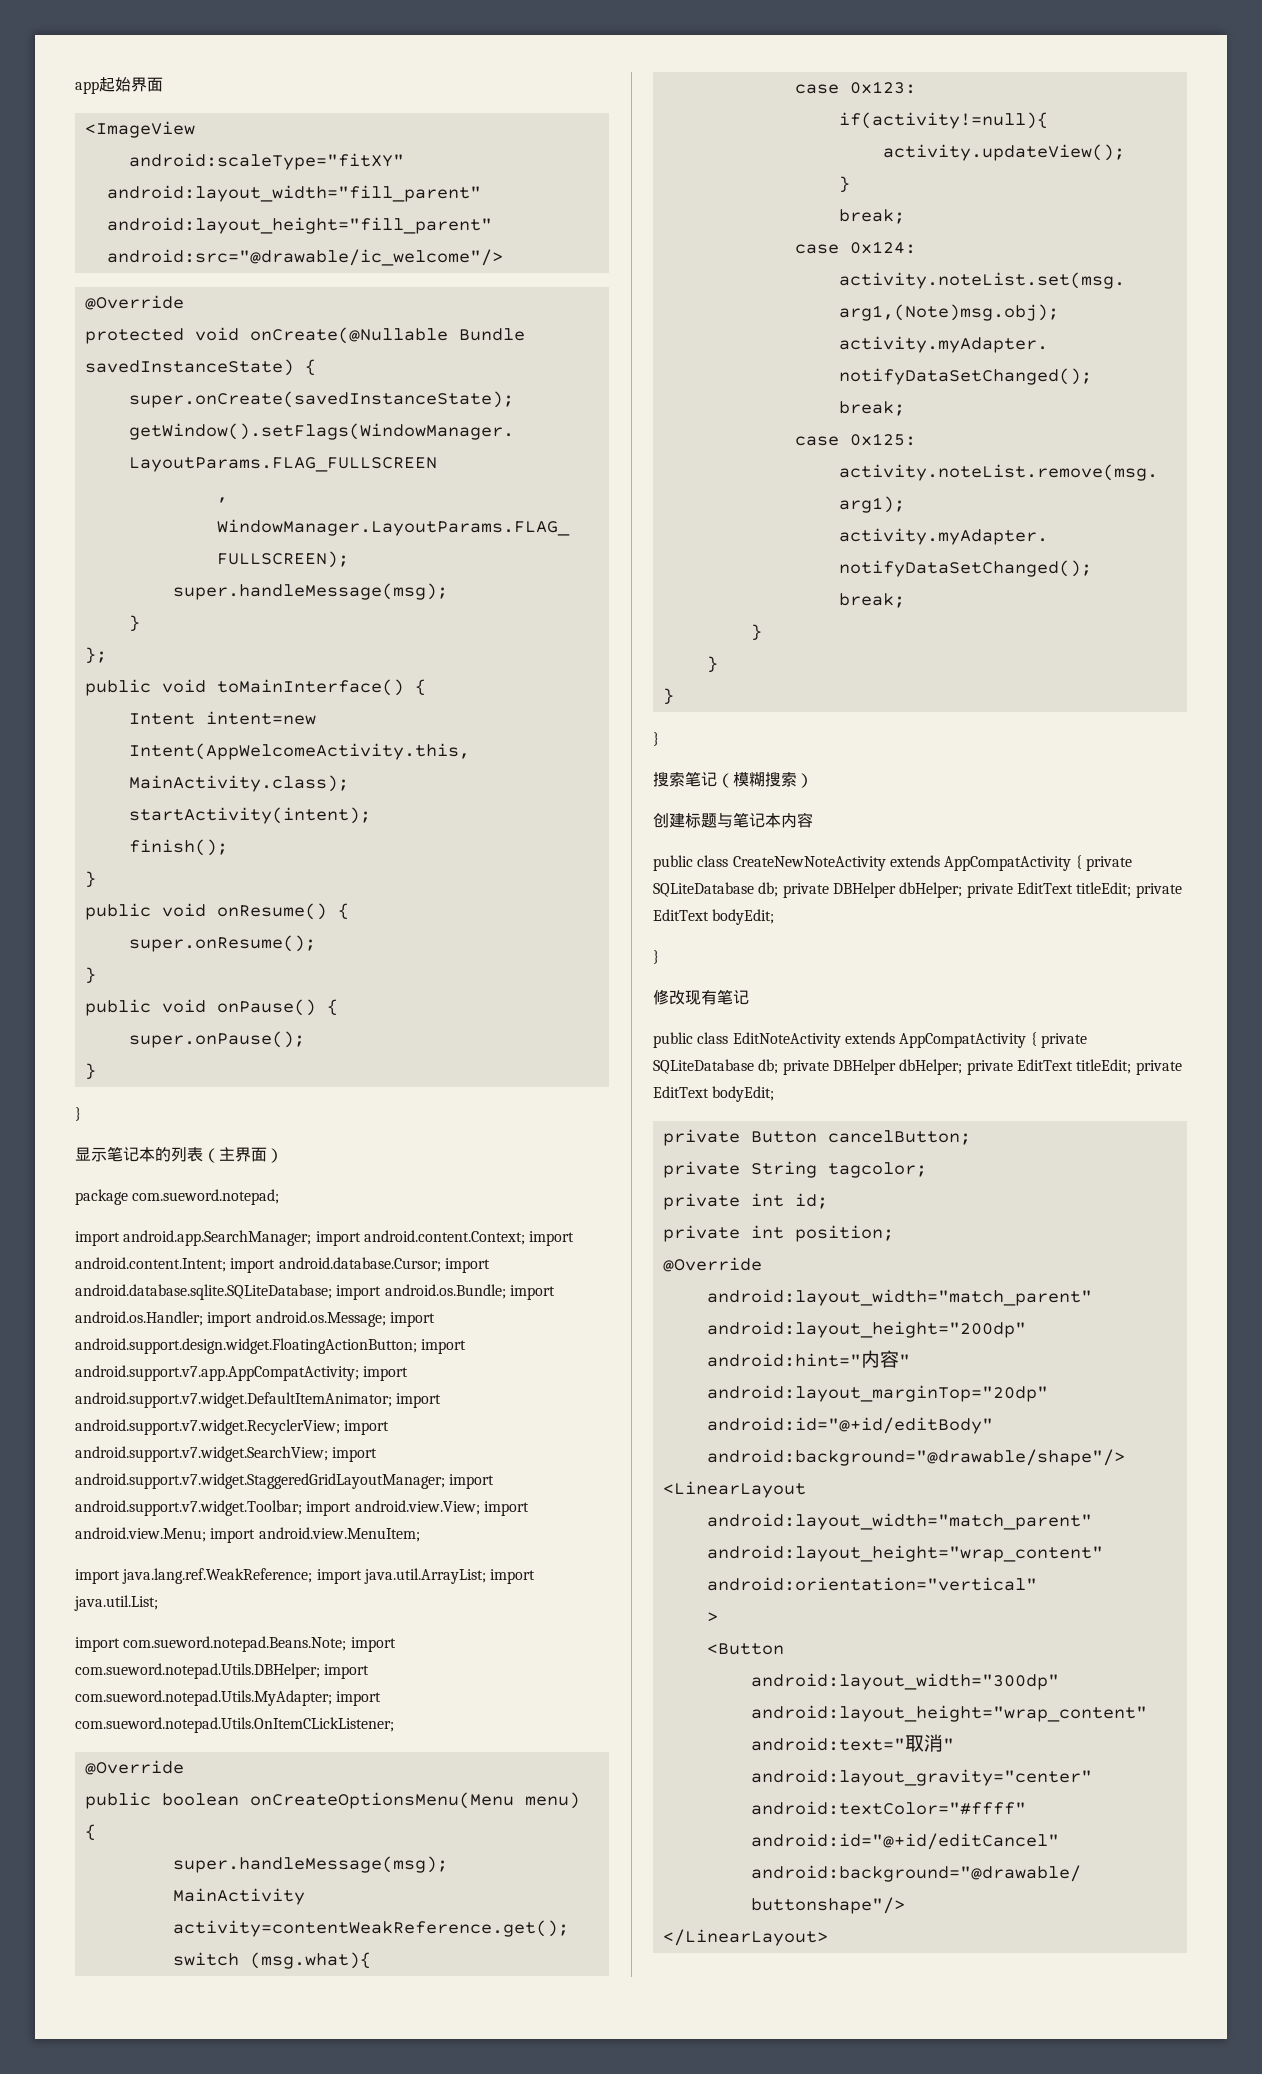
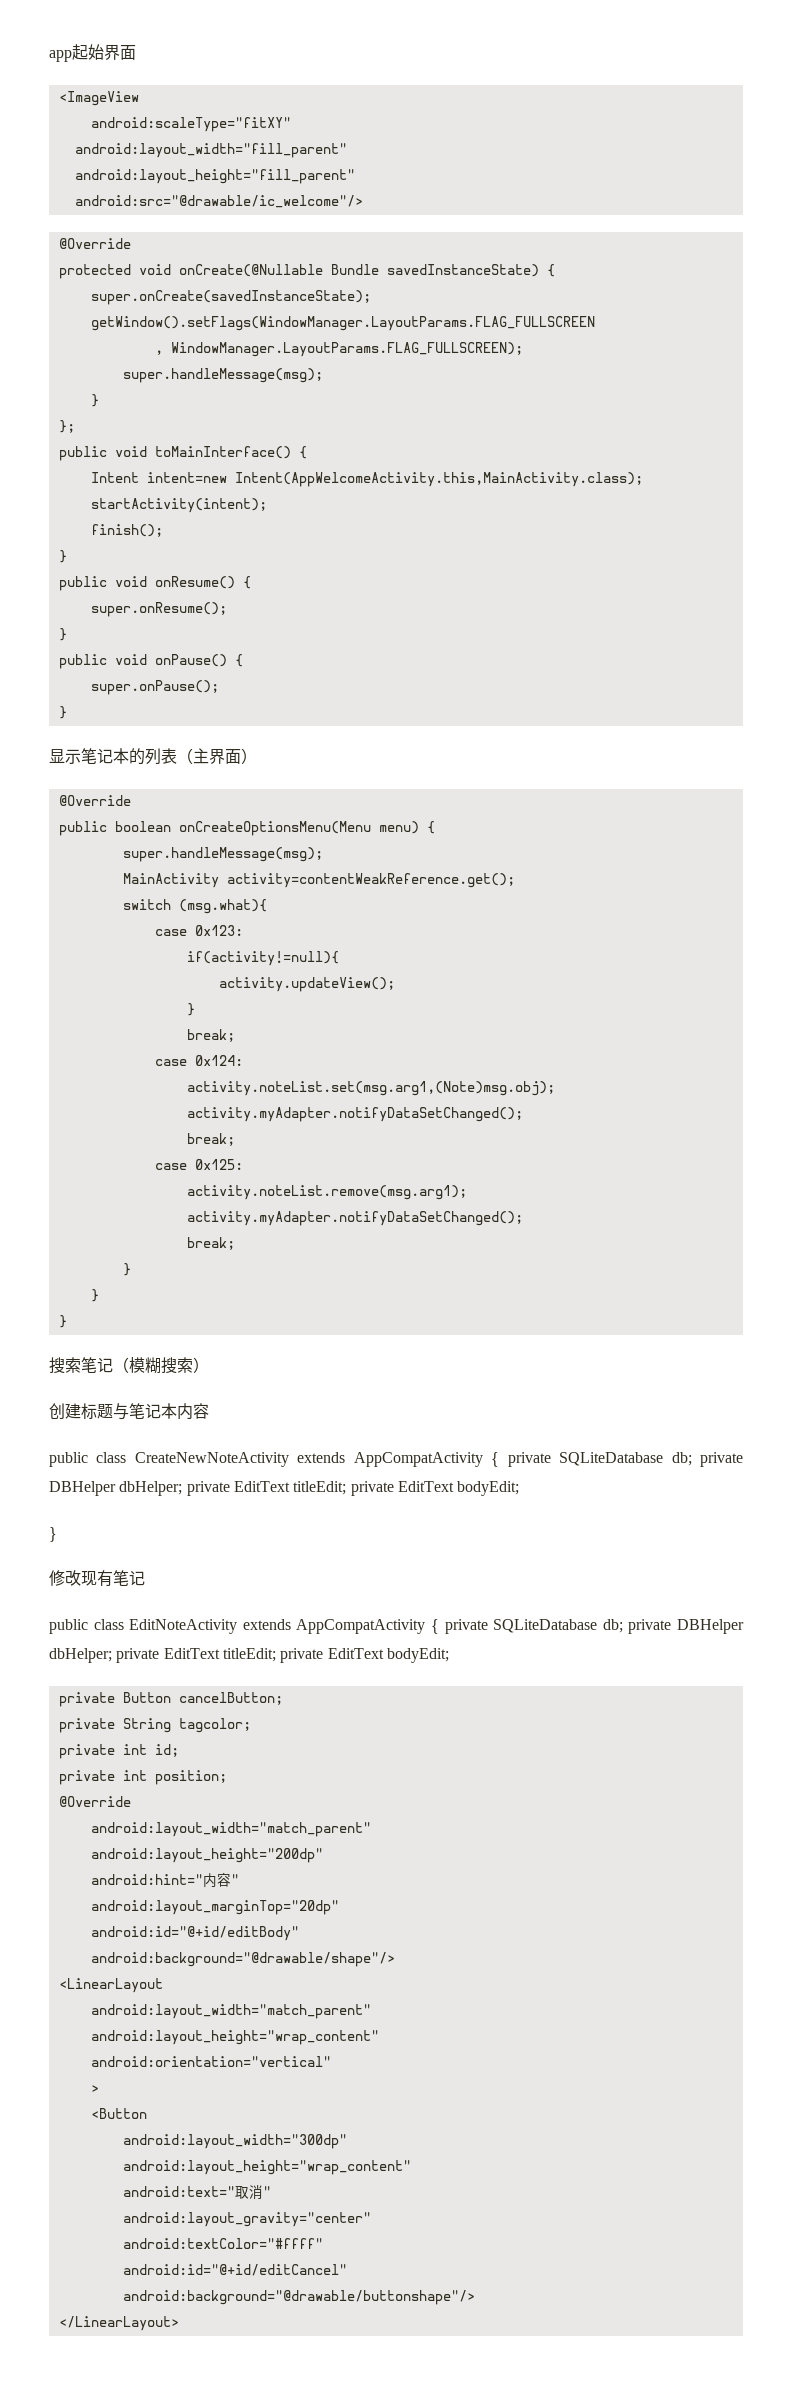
[75,1107,81,1121] // } -> (67, 712) none
[75,1189,280,1205] [75,1230,575,1246] [75,1257,490,1273] [75,1284,555,1300] [75,1311,435,1327] [75,1338,467,1354] [75,1365,409,1381] [75,1392,442,1408] [75,1419,390,1435] [75,1446,378,1462] [75,1473,495,1489] [75,1500,529,1516] [75,1527,420,1543] [75,1568,536,1584] [74,1595,158,1611] [75,1636,396,1652] [75,1663,370,1679] [75,1690,382,1706] [75,1717,394,1733] // package com.sueword.notepad; // import android.app.SearchManager; import android.content.Context; import android.content.Intent; import android.database.Cursor; import android.database.sqlite.SQLiteDatabase; import android.os.Bundle; import android.os.Handler; import android.os.Message; import android.support.design.widget.FloatingActionButton; import android.support.v7.app.AppCompatActivity; import android.support.v7.widget.DefaultItemAnimator; import android.support.v7.widget.RecyclerView; import android.support.v7.widget.SearchView; import android.support.v7.widget.StaggeredGridLayoutManager; import android.support.v7.widget.Toolbar; import android.view.View; import android.view.Menu; import android.view.MenuItem; // import java.lang.ref.WeakReference; import java.util.ArrayList; import java.util.List; // import com.sueword.notepad.Beans.Note; import com.sueword.notepad.Utils.DBHelper; import com.sueword.notepad.Utils.MyAdapter; import com.sueword.notepad.Utils.OnItemCLickListener; -> (257, 756) none
[653,732,659,746] // } -> (67, 1321) none

